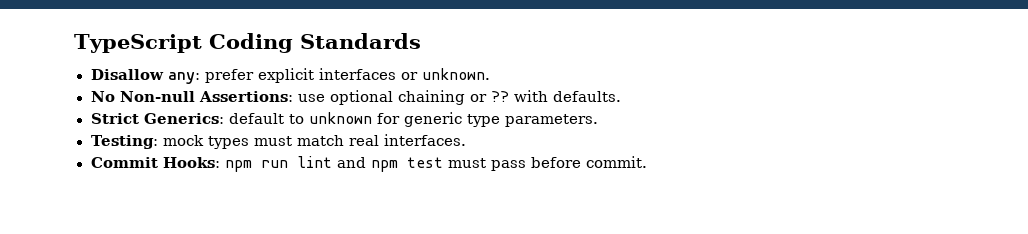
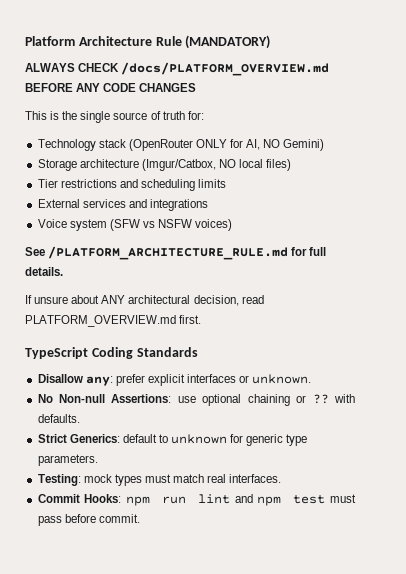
(74, 43) none -> [25,35,271,49] [25,62,330,76] [25,83,197,92] [25,111,204,123] [37,139,325,151] [37,159,292,171] [37,179,227,191] [37,199,208,211] [37,219,233,231] [25,246,327,260] [25,267,63,276] [25,295,264,306] [25,315,202,327] Platform Architecture Rule (MANDATORY) // ALWAYS CHECK /docs/PLATFORM_OVERVIEW.md BEFORE ANY CODE CHANGES // This is the single source of truth for: // Technology stack (OpenRouter ONLY for AI, NO Gemini) // Storage architecture (Imgur/Catbox, NO local files) // Tier restrictions and scheduling limits // External services and integrations // Voice system (SFW vs NSFW voices) // See /PLATFORM_ARCHITECTURE_RULE.md for full details. // If unsure about ANY architectural decision, read PLATFORM_OVERVIEW.md first. //

